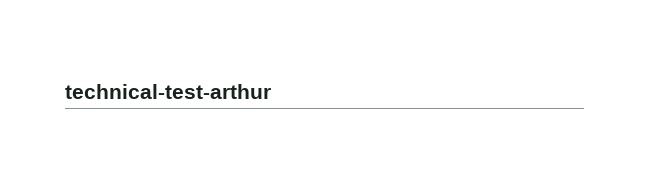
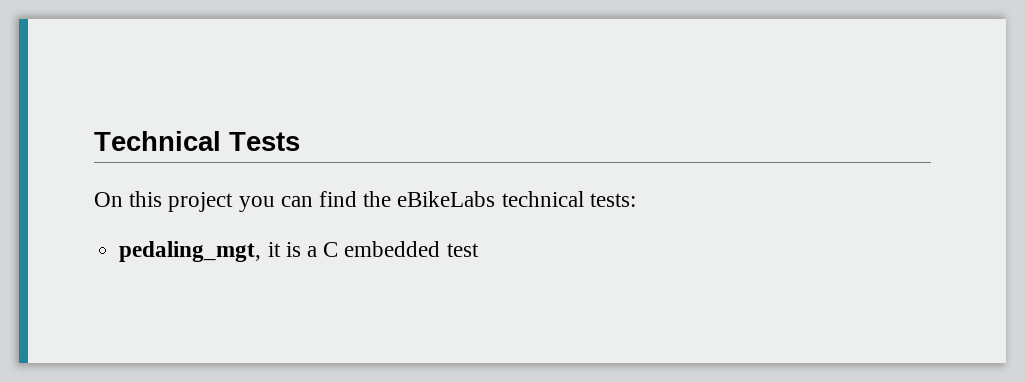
[65,84,271,99] technical-test-arthur -> [94,131,300,151] [94,191,636,212] [119,241,479,262] Technical Tests // On this project you can find the eBikeLabs technical tests: // pedaling_mgt, it is a C embedded test

